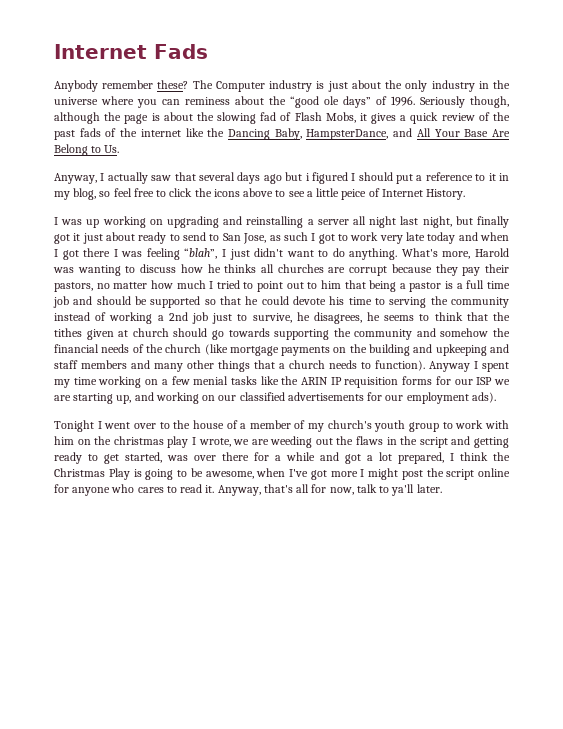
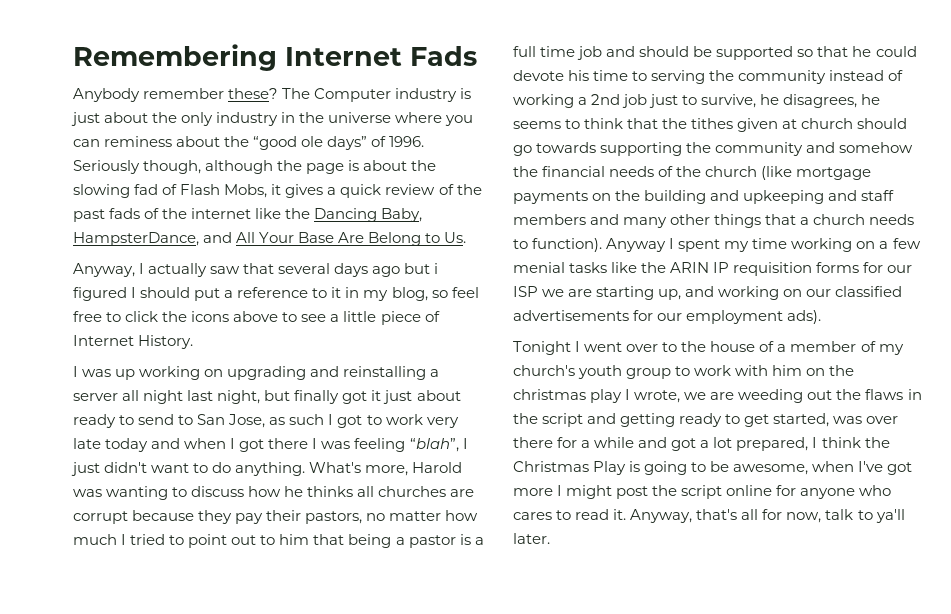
(54, 51) none -> [73,44,277,71] Remembering
[341,189,367,200] peice -> [380,311,421,325] piece

